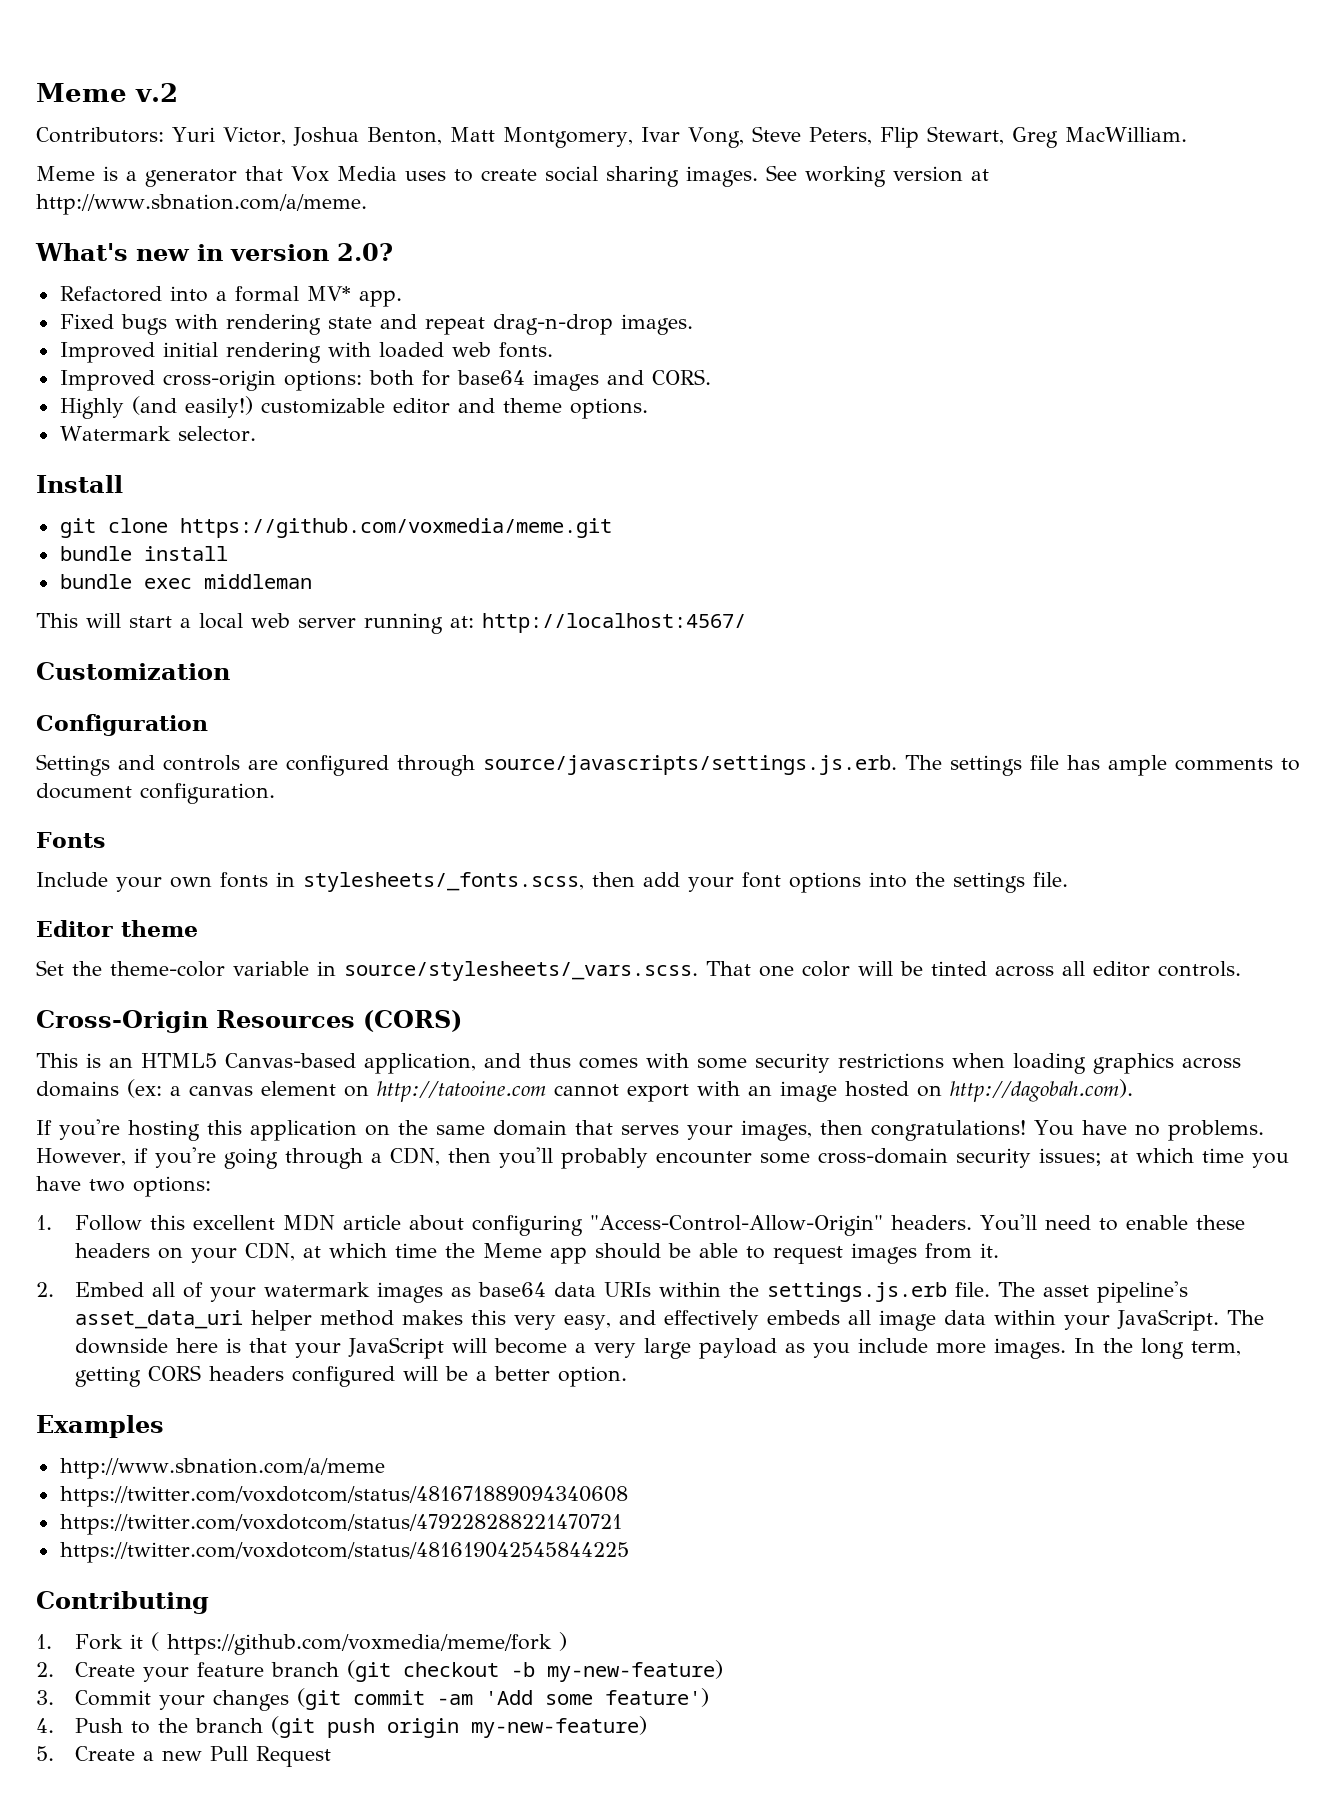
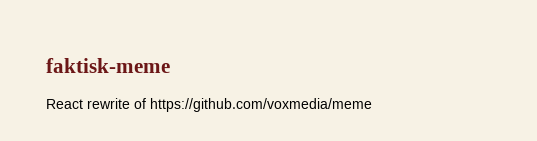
[36,83,178,102] [36,126,1187,148] [36,165,989,187] [36,194,367,215] [35,243,393,261] [59,286,402,307] [59,314,693,335] [59,342,553,363] [59,369,711,391] [59,396,648,419] [59,426,256,442] [36,475,123,493] [59,518,612,538] [59,546,228,561] [59,574,312,589] [36,613,746,634] [36,662,230,680] [36,714,208,736] [36,754,1300,776] [36,783,275,804] [36,832,105,848] [36,872,1068,893] [36,920,198,937] [36,960,1241,981] [36,1010,462,1033] [36,1053,1241,1074] [36,1079,1133,1102] [36,1119,1264,1141] [36,1147,1289,1169] [36,1176,211,1197] [36,1214,1246,1236] [75,1242,1000,1264] [36,1281,1189,1303] [75,1309,1265,1331] [75,1337,1242,1359] [75,1365,628,1387] [36,1415,164,1438] [59,1458,385,1479] [59,1486,628,1507] [59,1514,622,1535] [59,1542,629,1563] [36,1591,209,1614] [36,1632,568,1655] [36,1660,724,1682] [36,1688,710,1711] [36,1716,648,1738] [36,1746,332,1767] Meme v.2 // Contributors: Yuri Victor, Joshua Benton, Matt Montgomery, Ivar Vong, Steve Peters, Flip Stewart, Greg MacWilliam. // Meme is a generator that Vox Media uses to create social sharing images. See working version at http://www.sbnation.com/a/meme. // What's new in version 2.0? // Refactored into a formal MV* app. // Fixed bugs with rendering state and repeat drag-n-drop images. // Improved initial rendering with loaded web fonts. // Improved cross-origin options: both for base64 images and CORS. // Highly (and easily!) customizable editor and theme options. // Watermark selector. // Install // git clone https://github.com/voxmedia/meme.git // bundle install // bundle exec middleman // This will start a local web server running at: http://localhost:4567/ // Customization // Configuration // Settings and controls are configured through source/javascripts/settings.js.erb. The settings file has ample comments to document configuration. // Fonts // Include your own fonts in stylesheets/_fonts.scss, then add your font options into the settings file. // Editor theme // Set the theme-color variable in source/stylesheets/_vars.scss. That one color will be tinted across all editor controls. // Cross-Origin Resources (CORS) // This is an HTML5 Canvas-based application, and thus comes with some security restrictions when loading graphics across domains (ex: a canvas element on http://tatooine.com cannot export with an image hosted on http://dagobah.com). // If you're hosting this application on the same domain that serves your images, then congratulations! You have no problems. However, if you're going through a CDN, then you'll probably encounter some cross-domain security issues; at which time you have two options: // 1. Follow this excellent MDN article about configuring "Access-Control-Allow-Origin" headers. You'll need to enable these headers on your CDN, at which time the Meme app should be able to request images from it. // 2. Embed all of your watermark images as base64 data URIs within the settings.js.erb file. The asset pipeline's asset_data_uri helper method makes this very easy, and effectively embeds all image data within your JavaScript. The downside here is that your JavaScript will become a very large payload as you include more images. In the long term, getting CORS headers configured will be a better option. // Examples // http://www.sbnation.com/a/meme // https://twitter.com/voxdotcom/status/481671889094340608 // https://twitter.com/voxdotcom/status/479228288221470721 // https://twitter.com/voxdotcom/status/481619042545844225 // Contributing // 1. Fork it ( https://github.com/voxmedia/meme/fork ) // 2. Create your feature branch (git checkout -b my-new-feature) // 3. Commit your changes (git commit -am 'Add some feature') // 4. Push to the branch (git push origin my-new-feature) // 5. Create a new Pull Request -> [46,58,170,73] [46,98,372,112] faktisk-meme // React rewrite of https://github.com/voxmedia/meme

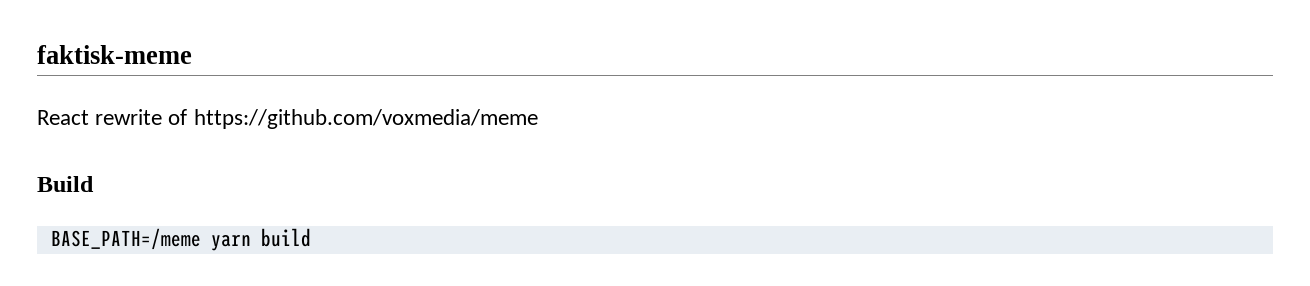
(372, 105) none -> [37,176,94,192] [50,228,311,251] // Build // BASE_PATH=/meme yarn build

